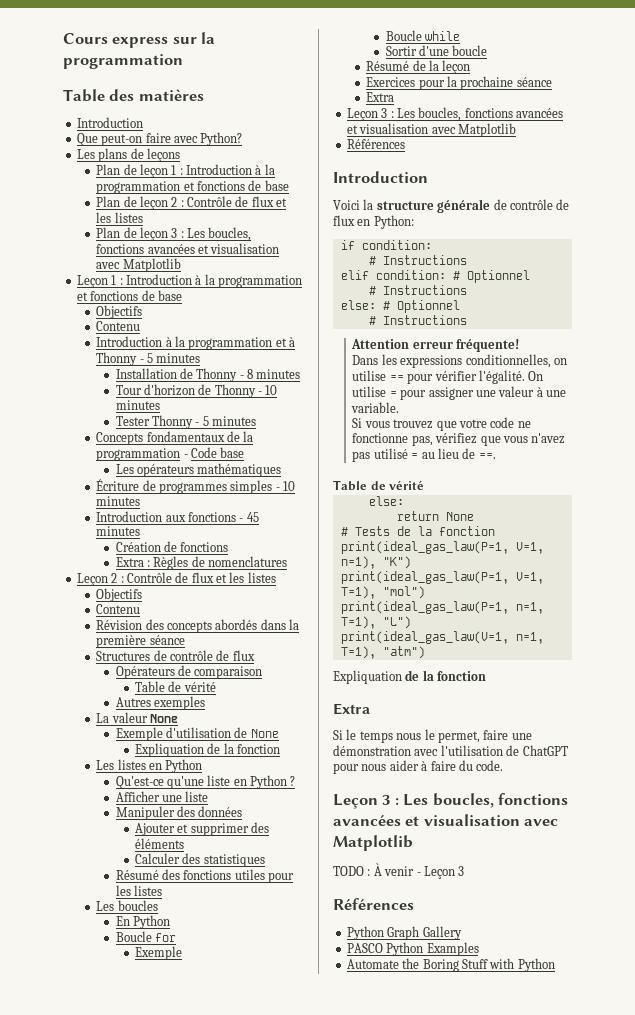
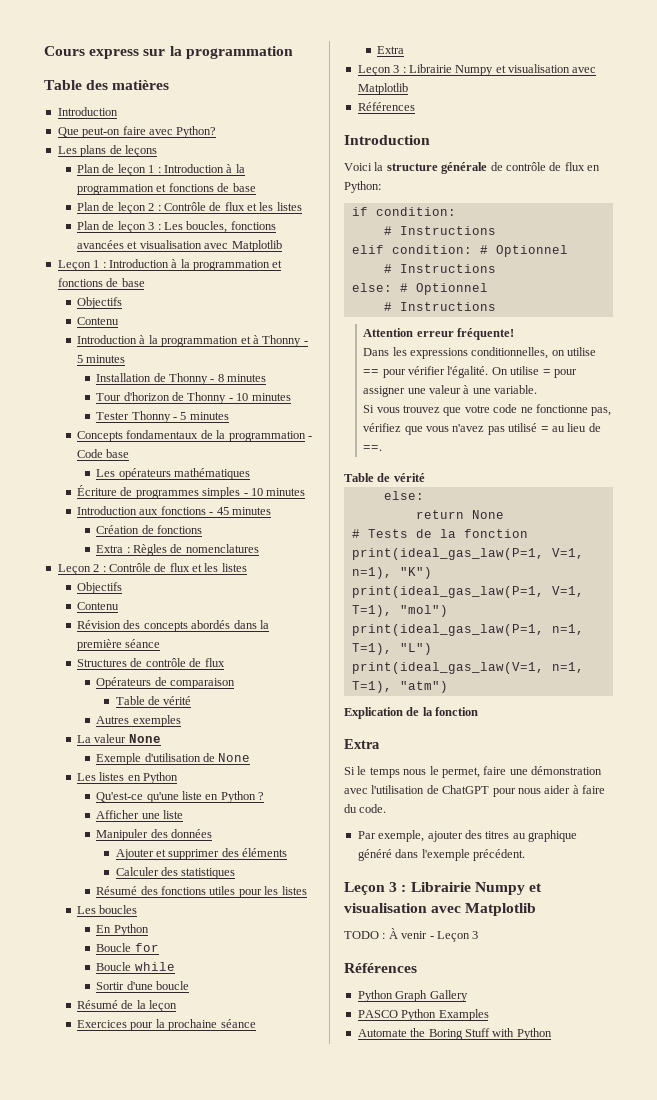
[135,743,281,757] // Expliquation de la fonction -> (251, 757) none
[135,946,183,960] // Exemple -> (159, 947) none
[396,107,563,121] Les boucles, fonctions avancées -> [408,64,494,76] Librairie Numpy
[333,670,402,684] Expliquation -> [344,707,403,719] Explication
[333,793,569,809] [333,815,401,826] // Leçon 3 : Les boucles, fonctions avancées -> [357,830,577,842] [357,849,525,861] [344,882,525,895] // Par exemple, ajouter des titres au graphique généré dans l'exemple précédent. // Leçon 3 : Librairie Numpy

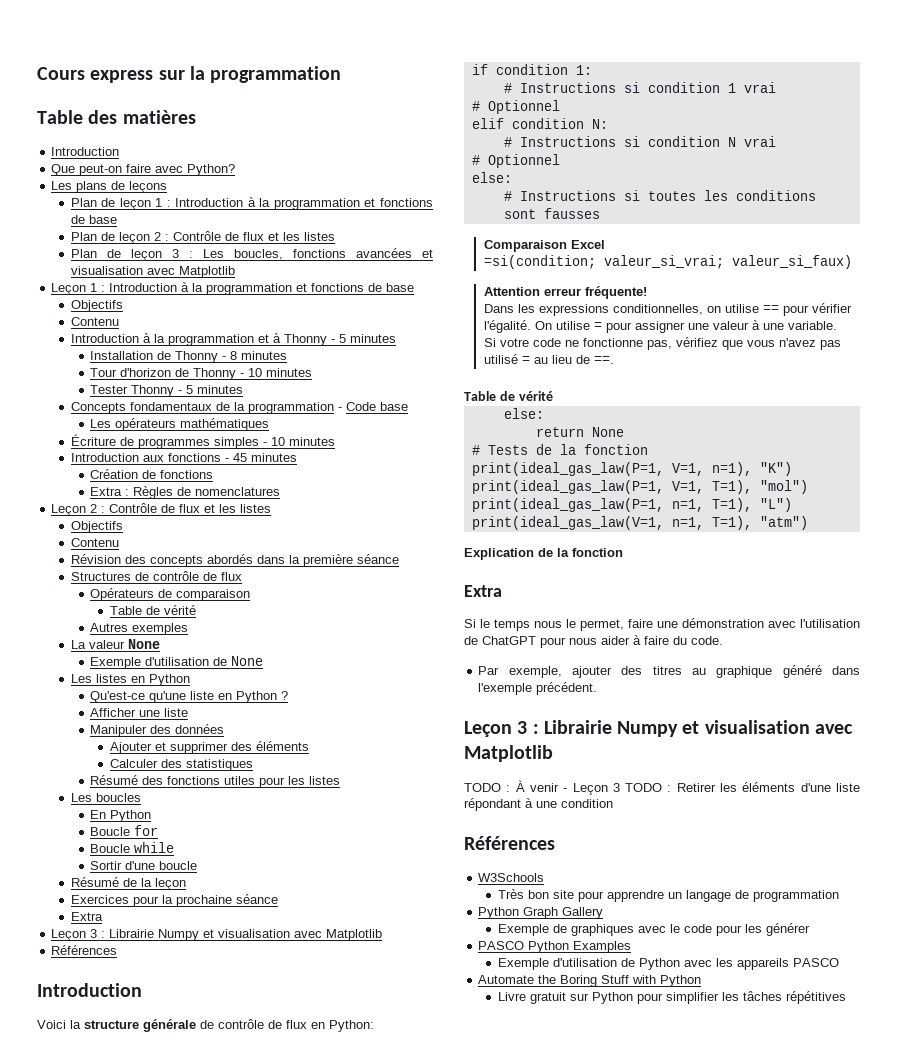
[375,207,456,216] [383,226,496,235] [351,245,568,257] [383,264,496,273] [351,283,488,295] [383,302,496,311] condition: // # Instructions // elif condition: # Optionnel // # Instructions // else: # Optionnel // # Instructions -> [495,64,592,75] [503,82,776,93] [471,100,560,114] [471,118,608,129] [503,136,776,147] [471,154,560,168] [471,172,512,183] [503,190,816,201] [503,208,600,219] [483,240,605,252] [483,255,852,269] condition 1: // # Instructions si condition 1 vrai // # Optionnel // elif condition N: // # Instructions si condition N vrai // # Optionnel // else: // # Instructions si toutes les conditions sont fausses // Comparaison Excel // =si(condition; valeur_si_vrai; valeur_si_faux)
[376,405,462,416] vous trouvez que -> (496, 342) none
[344,963,417,973] [357,990,468,1002] [357,1009,489,1021] // Références // Python Graph Gallery // PASCO Python Examples -> [625,782,861,792] [464,798,613,811] [464,836,555,850] [478,873,545,882] [497,889,839,902] [478,907,604,919] [497,923,810,936] [478,941,632,953] [497,958,839,970] TODO : Retirer les éléments d'une liste répondant à une condition // Références // W3Schools // Très bon site pour apprendre un langage de programmation // Python Graph Gallery // Exemple de graphiques avec le code pour les générer // PASCO Python Examples // Exemple d'utilisation de Python avec les appareils PASCO
(552, 1034) none -> [497,991,846,1004] // Livre gratuit sur Python pour simplifier les tâches répétitives

